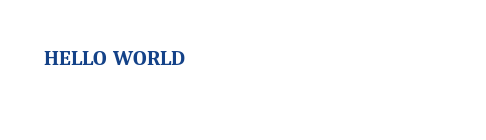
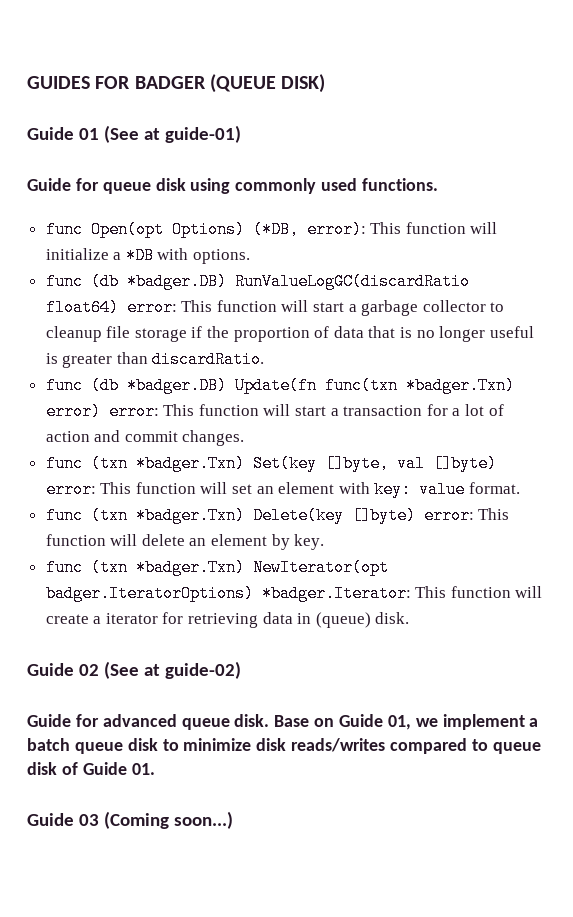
[44,51,185,65] HELLO WORLD -> [27,74,326,93] [27,125,241,143] [27,178,439,194] [45,221,498,238] [45,247,251,264] [45,273,470,290] [45,299,505,316] [45,326,534,342] [45,351,265,368] [45,377,515,394] [45,403,504,420] [45,430,245,446] [45,455,497,472] [45,481,521,498] [45,507,510,524] [45,534,325,550] [45,559,389,576] [45,585,543,602] [45,612,410,628] [27,661,241,679] [27,714,539,730] [27,738,541,754] [27,762,155,775] [27,811,233,829] GUIDES FOR BADGER (QUEUE DISK) // Guide 01 (See at guide-01) // Guide for queue disk using commonly used functions. // func Open(opt Options) (*DB, error): This function will initialize a *DB with options. // func (db *badger.DB) RunValueLogGC(discardRatio float64) error: This function will start a garbage collector to cleanup file storage if the proportion of data that is no longer useful is greater than discardRatio. // func (db *badger.DB) Update(fn func(txn *badger.Txn) error) error: This function will start a transaction for a lot of action and commit changes. // func (txn *badger.Txn) Set(key []byte, val []byte) error: This function will set an element with key: value format. // func (txn *badger.Txn) Delete(key []byte) error: This function will delete an element by key. // func (txn *badger.Txn) NewIterator(opt badger.IteratorOptions) *badger.Iterator: This function will create a iterator for retrieving data in (queue) disk. // Guide 02 (See at guide-02) // Guide for advanced queue disk. Base on Guide 01, we implement a batch queue disk to minimize disk reads/writes compared to queue disk of Guide 01. // Guide 03 (Coming soon...)

